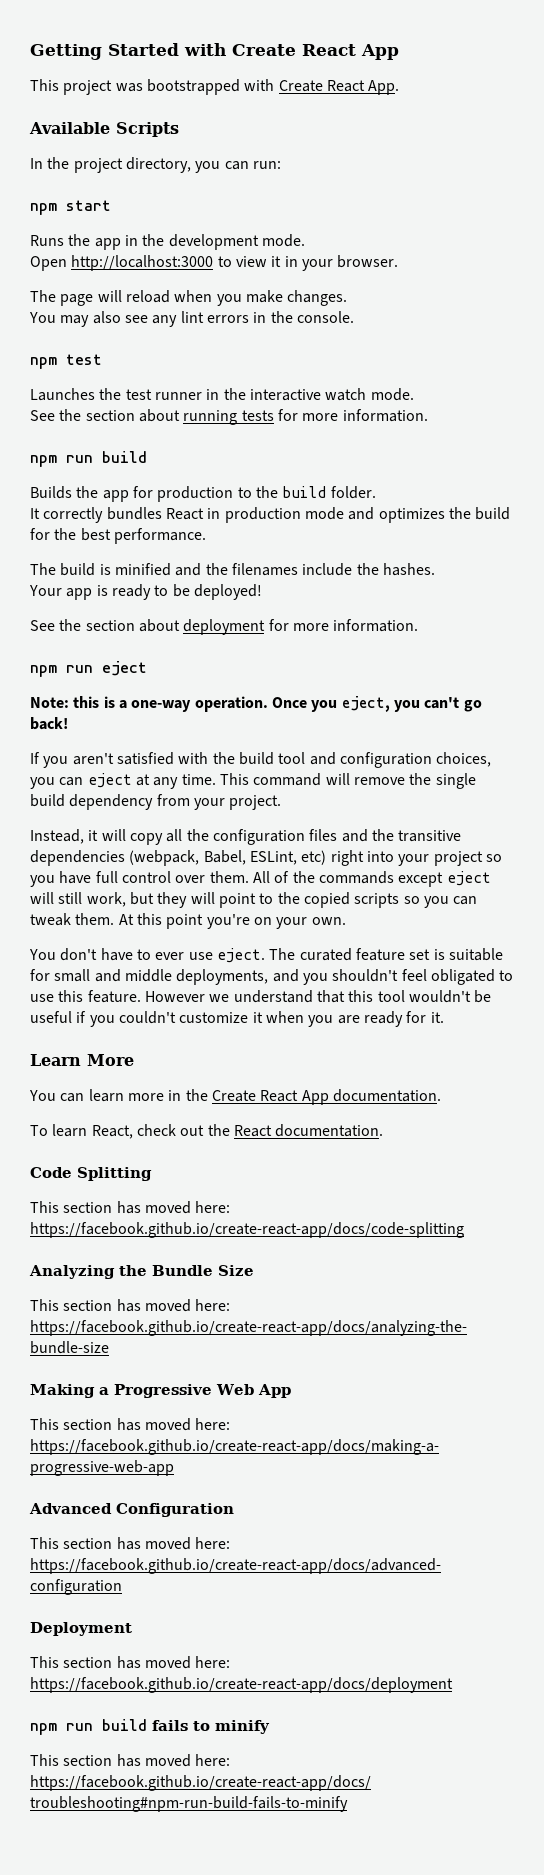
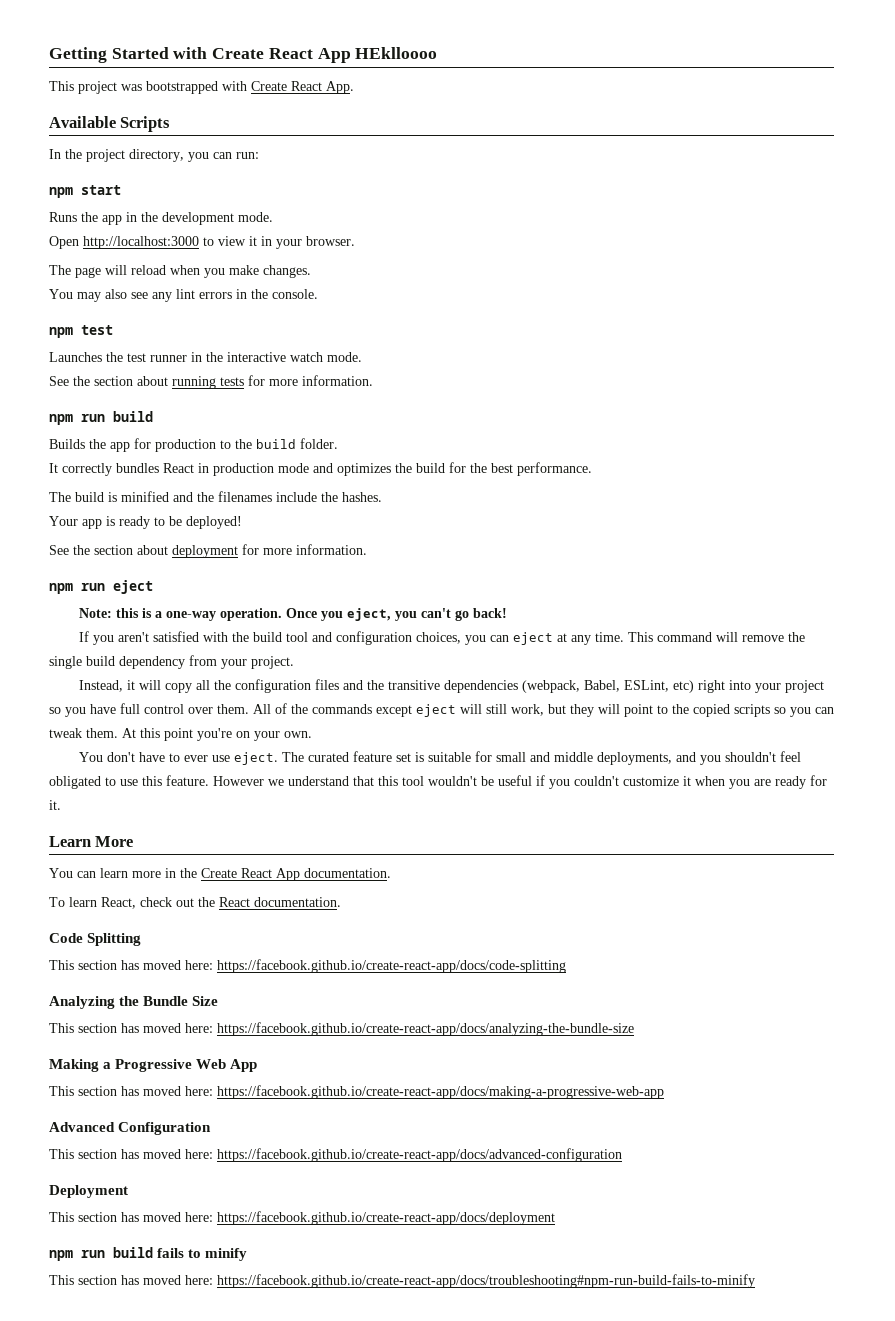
(399, 52) none -> [355,47,438,59] HEklloooo

